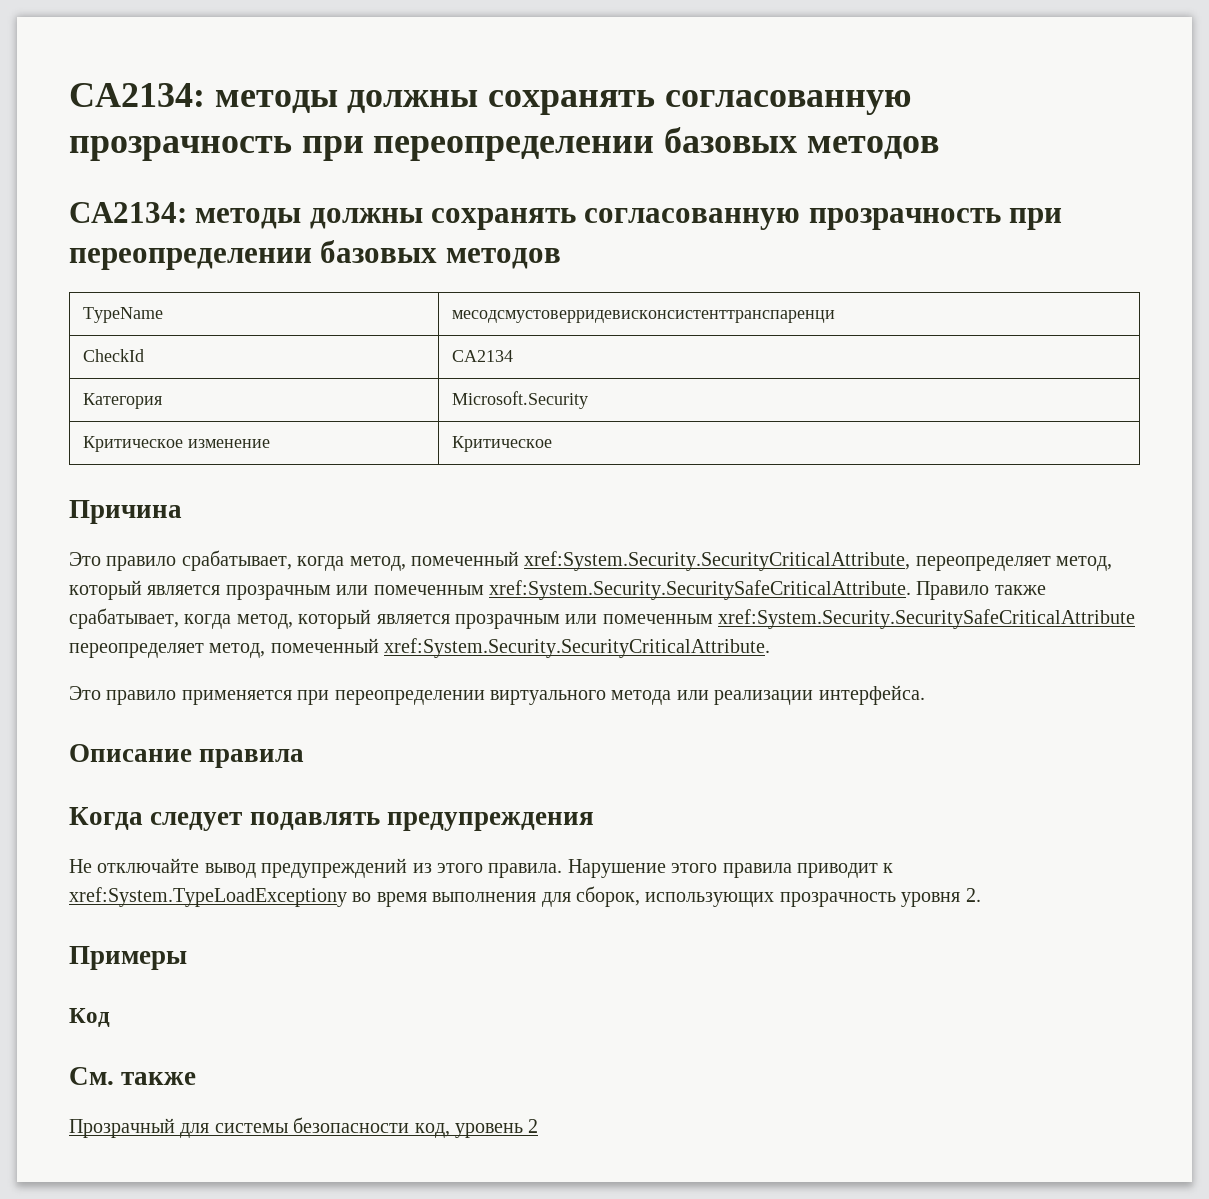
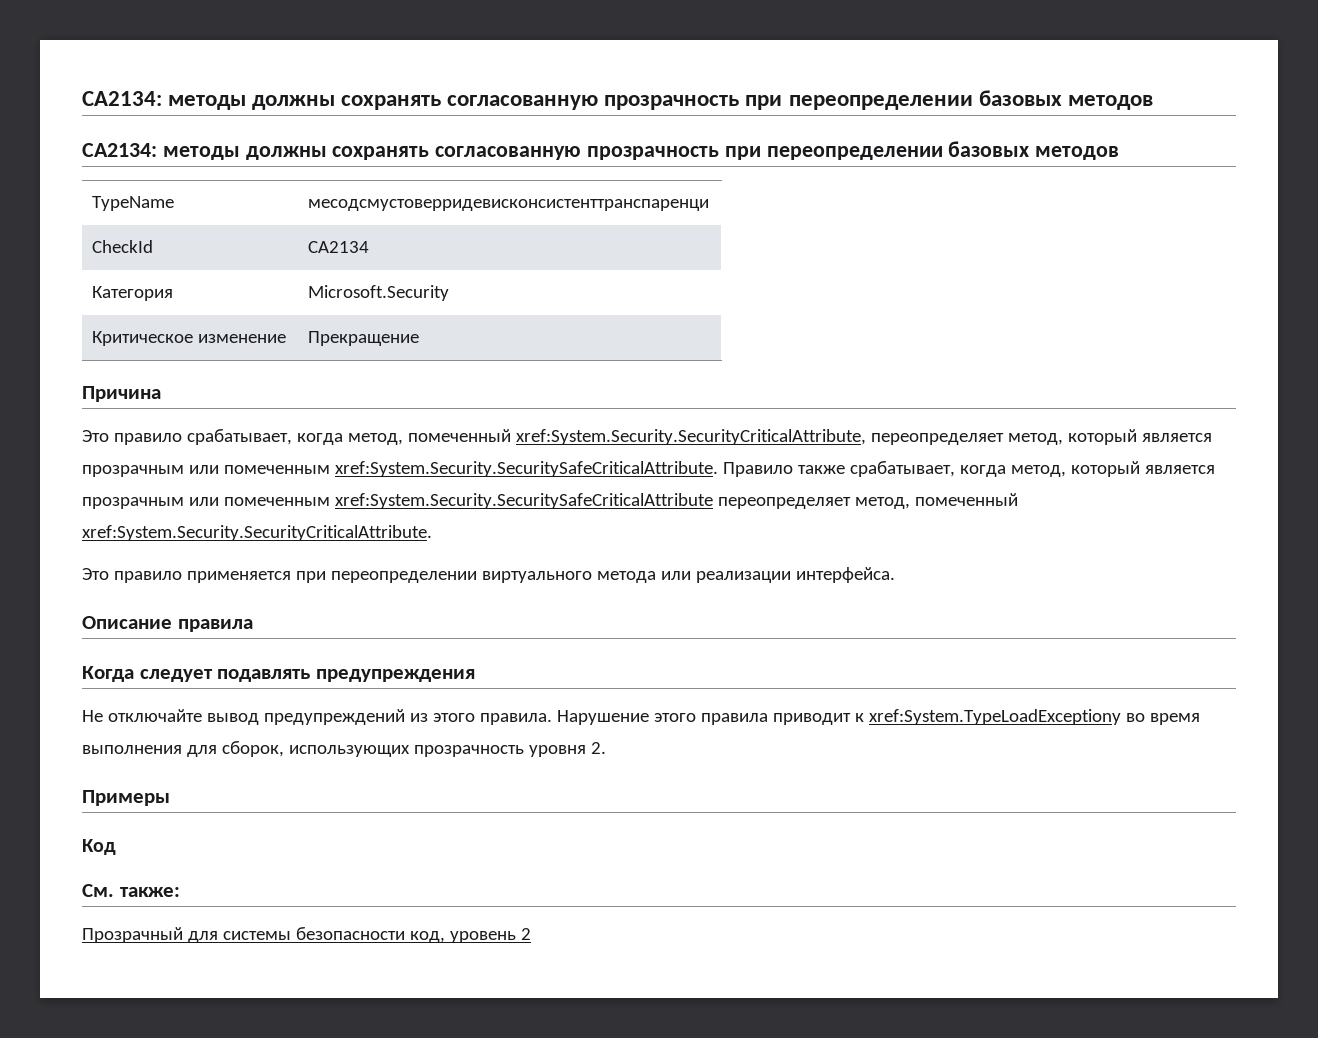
[452,436,553,452] Критическое -> [308,331,420,346] Прекращение
[121,1072,197,1085] также -> [119,887,180,897] также:

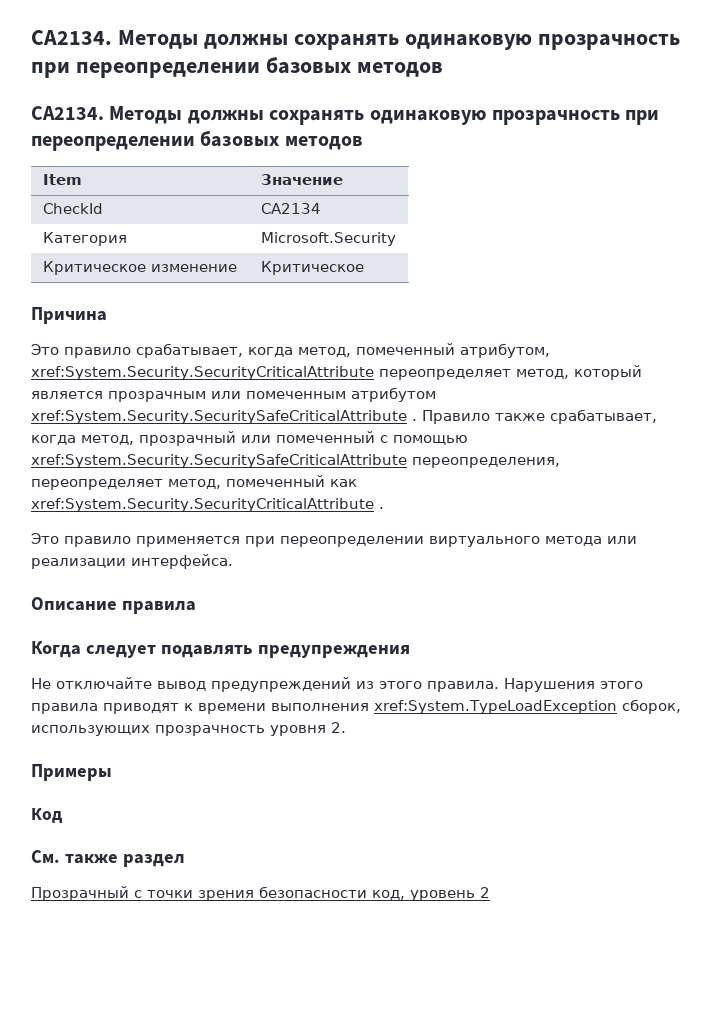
[82,90,1153,110] [82,141,1120,160] [92,196,175,211] [308,199,710,211] CA2134: методы должны сохранять согласованную прозрачность при переопределении базовых методов // CA2134: методы должны сохранять согласованную прозрачность при переопределении базовых методов // TypeName | месодсмустоверридевисконсистенттранспаренци -> [31,30,680,50] [31,56,443,78] [31,106,660,125] [31,130,363,151] [42,174,82,185] [260,174,343,185] CA2134. Методы должны сохранять одинаковую прозрачность при переопределении базовых методов // CA2134. Методы должны сохранять одинаковую прозрачность при переопределении базовых методов // Item | Значение
[308,331,420,346] Прекращение -> [260,261,364,275] Критическое
[515,429,866,445] xref:System.Security.SecurityCriticalAttribute, -> [460,343,550,358] [31,366,374,380] атрибутом, xref:System.Security.SecurityCriticalAttribute
[334,461,718,477] xref:System.Security.SecuritySafeCriticalAttribute. -> [351,387,436,402] [31,410,417,424] атрибутом xref:System.Security.SecuritySafeCriticalAttribute .
[1070,461,1215,477] [82,493,1018,509] [82,525,432,541] который является прозрачным или помеченным xref:System.Security.SecuritySafeCriticalAttribute переопределяет метод, помеченный xref:System.Security.SecurityCriticalAttribute. -> [139,431,468,446] [31,454,560,468] [31,475,357,490] [31,498,384,512] прозрачный или помеченный с помощью xref:System.Security.SecuritySafeCriticalAttribute переопределения, переопределяет метод, помеченный как xref:System.Security.SecurityCriticalAttribute .
[556,710,649,725] Нарушение -> [504,678,595,692] Нарушения
[772,709,1200,725] [82,745,217,757] приводит к xref:System.TypeLoadExceptionу во время выполнения для -> [103,700,617,714] приводят к времени выполнения xref:System.TypeLoadException
[119,887,180,897] также: -> [64,854,185,867] также раздел
[187,931,291,943] для системы -> [134,890,254,901] с точки зрения

